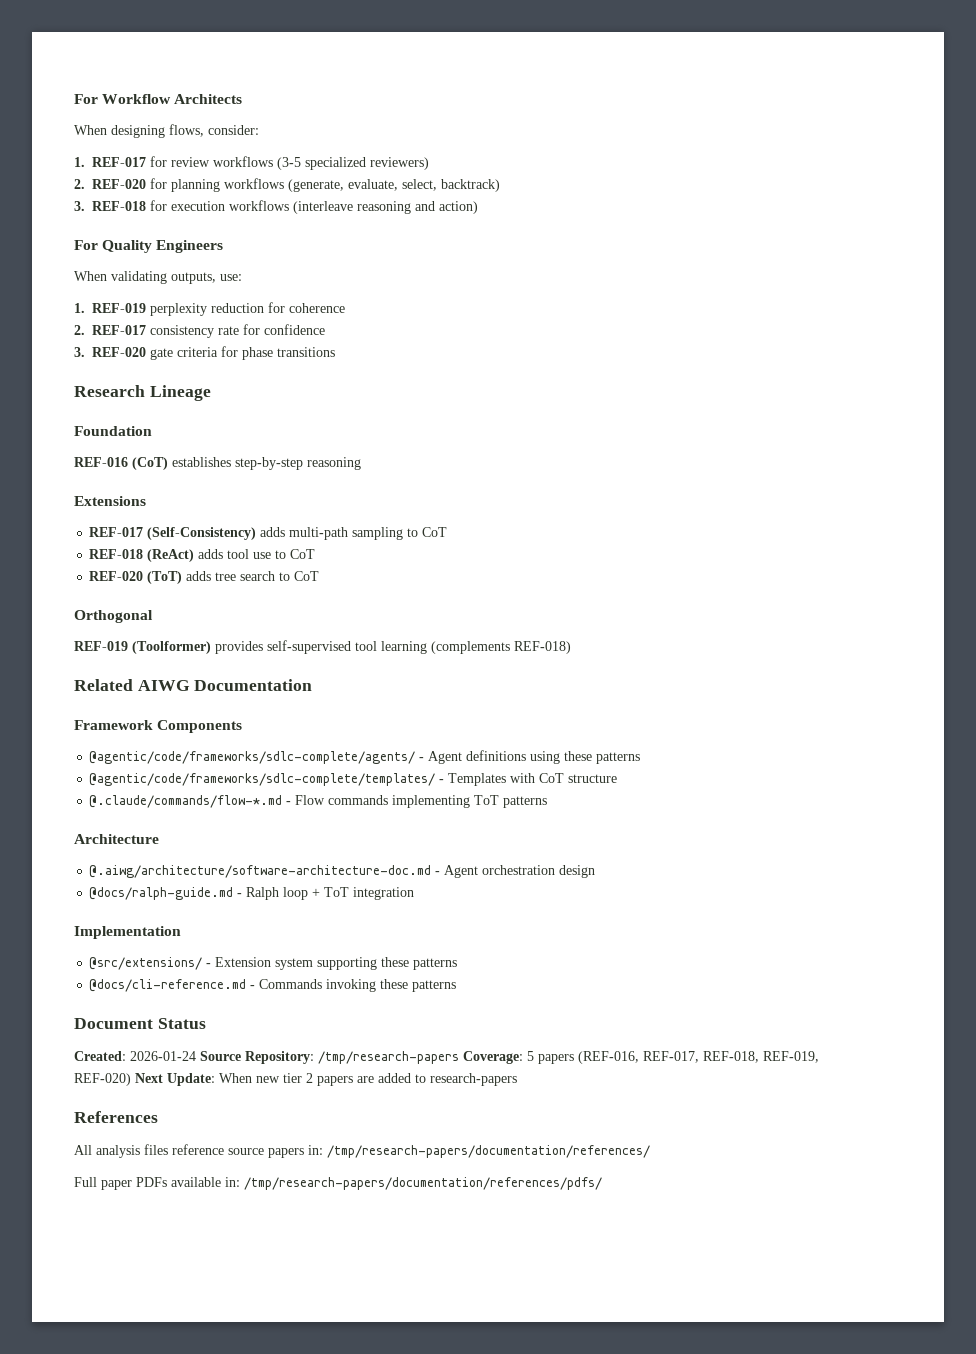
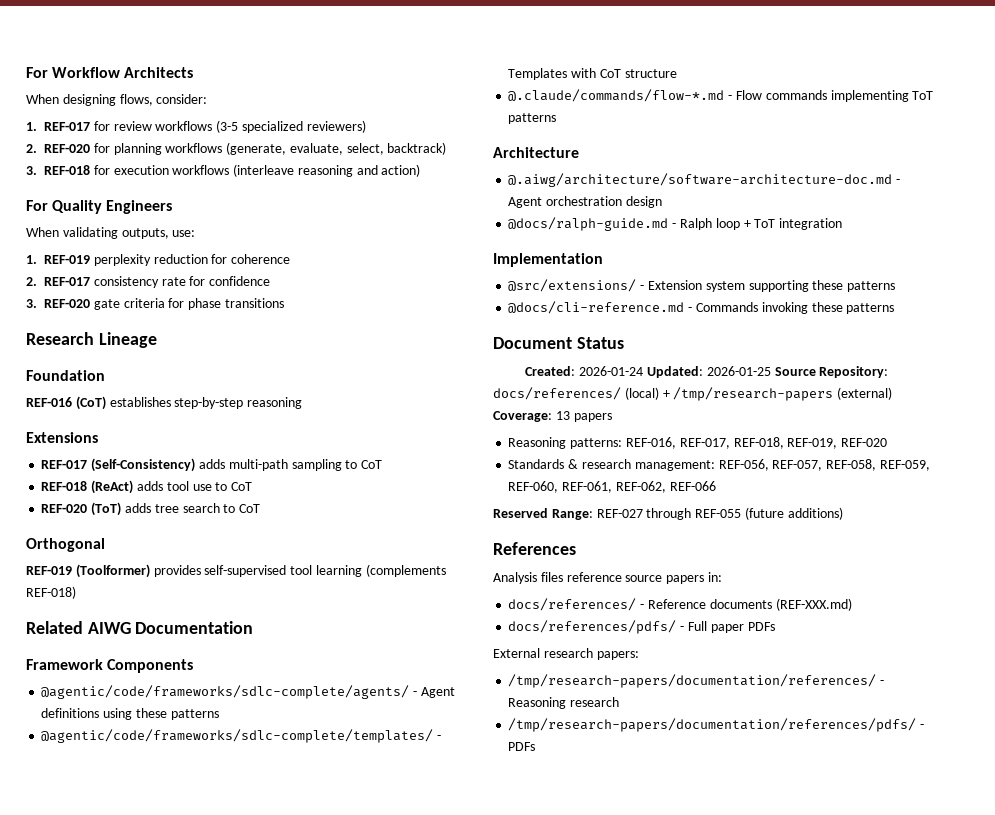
[200,1051,819,1064] [74,1073,517,1086] Source Repository: /tmp/research-papers Coverage: 5 papers (REF-016, REF-017, REF-018, REF-019, REF-020) Next Update: When new tier 2 papers are added to research-papers -> [646,366,889,378] [493,387,893,401] [493,411,612,422] [508,437,888,449] [508,459,930,471] [508,481,716,493] [493,507,843,520] Updated: 2026-01-25 Source Repository: docs/references/ (local) + /tmp/research-papers (external) Coverage: 13 papers // Reasoning patterns: REF-016, REF-017, REF-018, REF-019, REF-020 // Standards & research management: REF-056, REF-057, REF-058, REF-059, REF-060, REF-061, REF-062, REF-066 // Reserved Range: REF-027 through REF-055 (future additions)
[74,1145,140,1158] All analysis -> [493,572,537,584] Analysis
[327,1145,650,1158] [74,1177,602,1190] /tmp/research-papers/documentation/references/ // Full paper PDFs available in: /tmp/research-papers/documentation/references/pdfs/ -> [508,598,852,611] [508,620,775,634] [493,648,639,660] [508,674,885,688] [508,697,620,709] [508,718,925,732] [508,742,536,751] // docs/references/ - Reference documents (REF-XXX.md) // docs/references/pdfs/ - Full paper PDFs // External research papers: // /tmp/research-papers/documentation/references/ - Reasoning research // /tmp/research-papers/documentation/references/pdfs/ - PDFs

